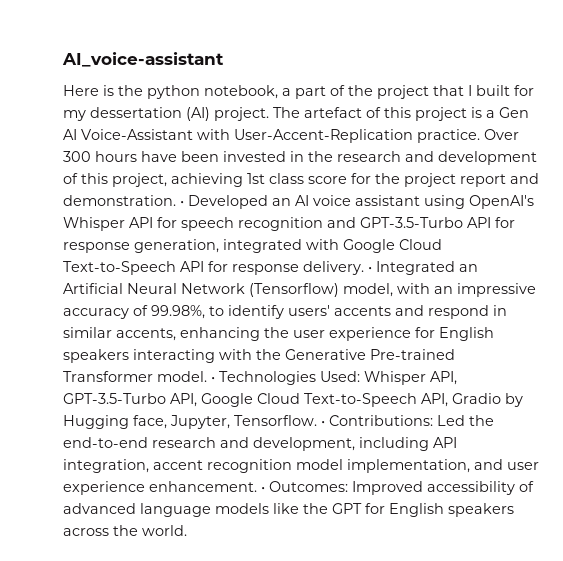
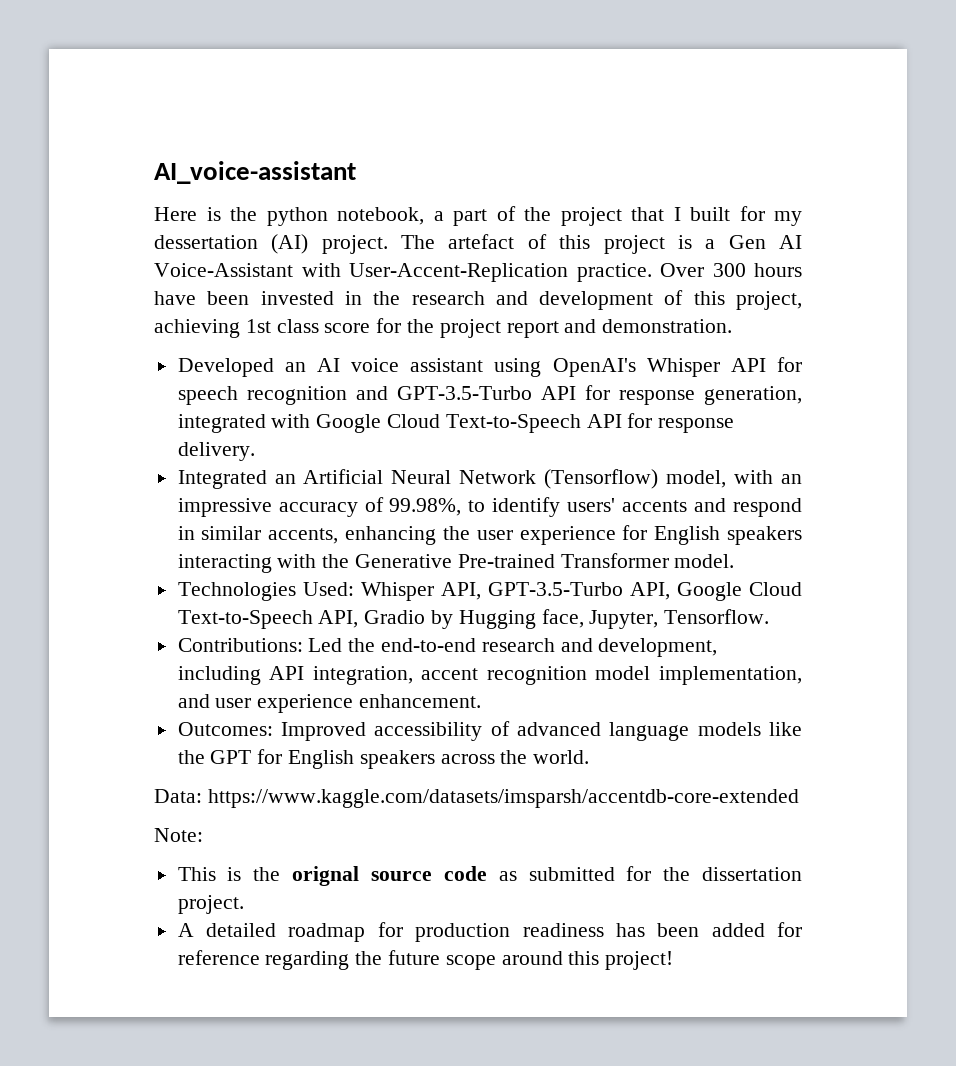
[180,201,184,206] • -> (733, 326) //
[368,267,372,272] • -> (255, 451) //
[211,377,215,382] • -> (735, 561) //
[321,421,325,426] • -> (770, 616) //
[261,487,265,492] • -> (482, 701) //
(187, 530) none -> [154,789,799,808] [154,828,203,842] [177,866,802,886] [177,895,244,914] [177,922,802,942] [177,950,674,970] // Data: https://www.kaggle.com/datasets/imsparsh/accentdb-core-extended // Note: // This is the orignal source code as submitted for the dissertation project. // A detailed roadmap for production readiness has been added for reference regarding the future scope around this project!

